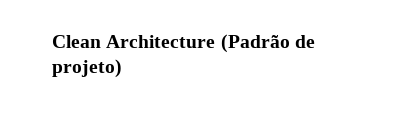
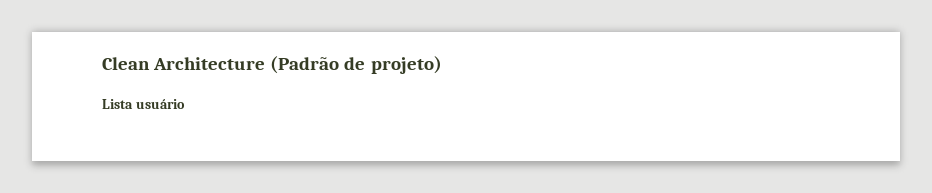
(122, 68) none -> [102,99,185,109] // Lista usuário

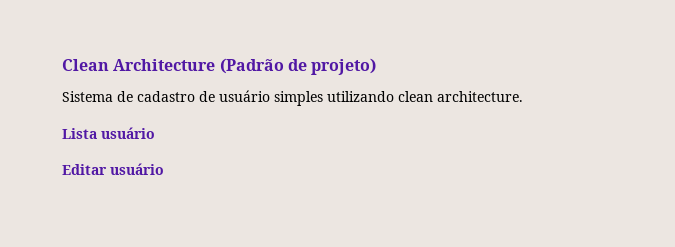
(442, 65) none -> [62,90,523,106] // Sistema de cadastro de usuário simples utilizando clean architecture.
(185, 104) none -> [62,163,164,175] // Editar usuário

